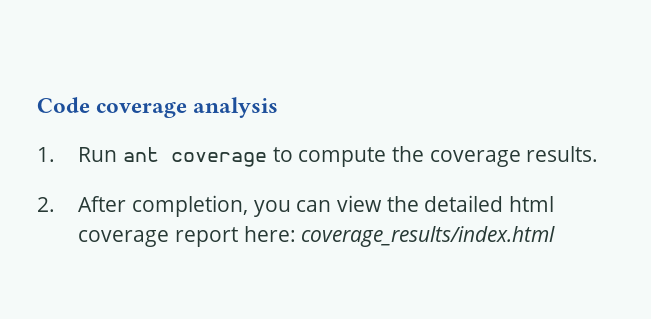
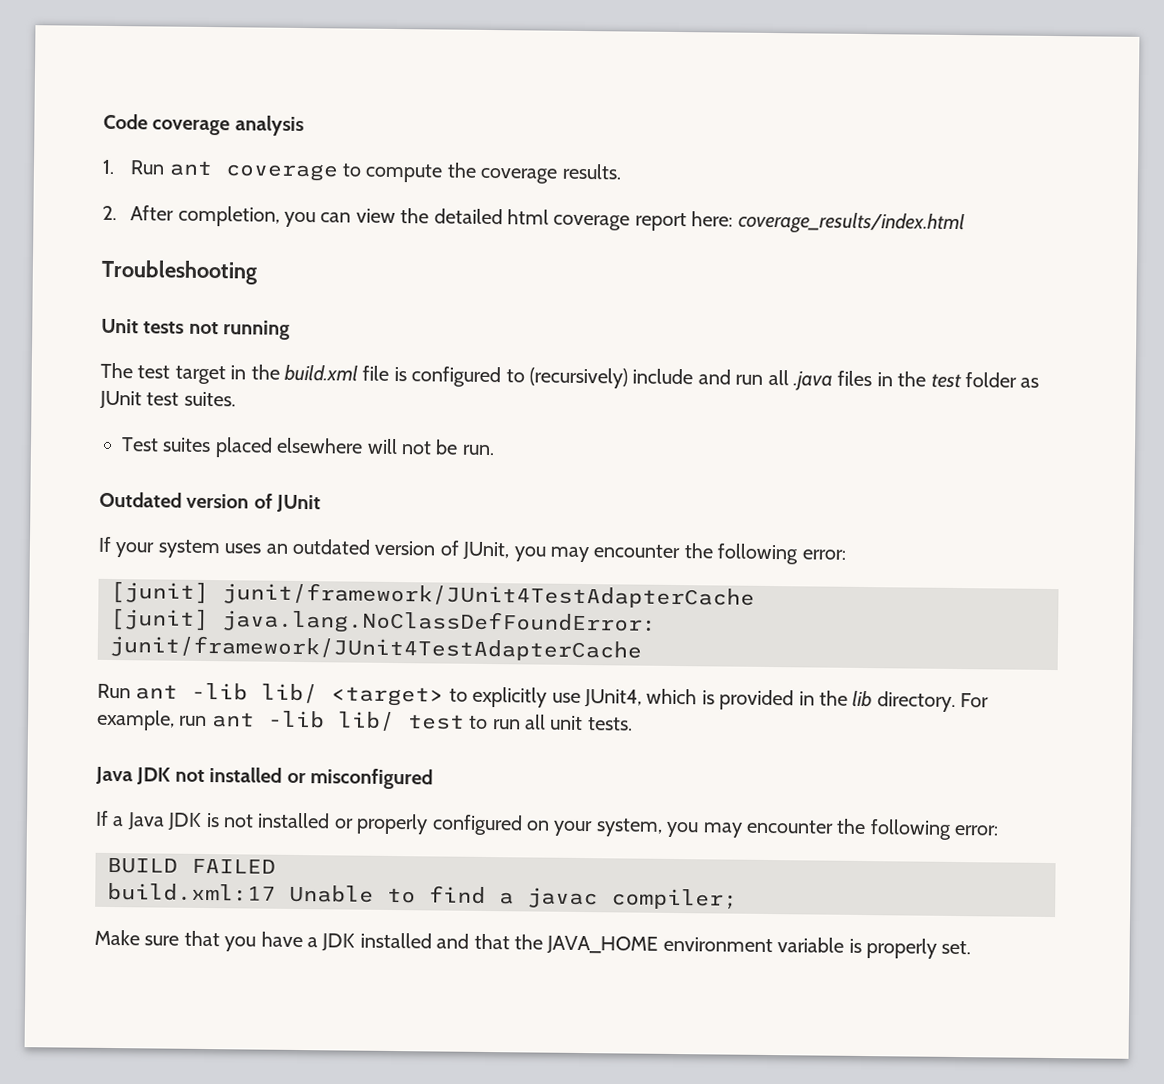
(556, 236) none -> [101,259,257,285] [101,318,291,340] [100,362,1040,391] [99,390,236,410] [121,437,495,458] [99,491,322,513] [98,536,846,565] [110,580,755,609] [110,607,657,636] [109,634,642,662] [97,682,990,712] [96,709,633,732] [95,766,433,790] [95,810,1000,840] [107,857,276,874] [107,882,738,910] [94,929,972,959] // Troubleshooting // Unit tests not running // The test target in the build.xml file is configured to (recursively) include and run all .java files in the test folder as JUnit test suites. // Test suites placed elsewhere will not be run. // Outdated version of JUnit // If your system uses an outdated version of JUnit, you may encounter the following error: // [junit] junit/framework/JUnit4TestAdapterCache // [junit] java.lang.NoClassDefFoundError: junit/framework/JUnit4TestAdapterCache // Run ant -lib lib/ <target> to explicitly use JUnit4, which is provided in the lib directory. For example, run ant -lib lib/ test to run all unit tests. // Java JDK not installed or misconfigured // If a Java JDK is not installed or properly configured on your system, you may encounter the following error: // BUILD FAILED // build.xml:17 Unable to find a javac compiler; // Make sure that you have a JDK installed and that the JAVA_HOME environment variable is properly set.

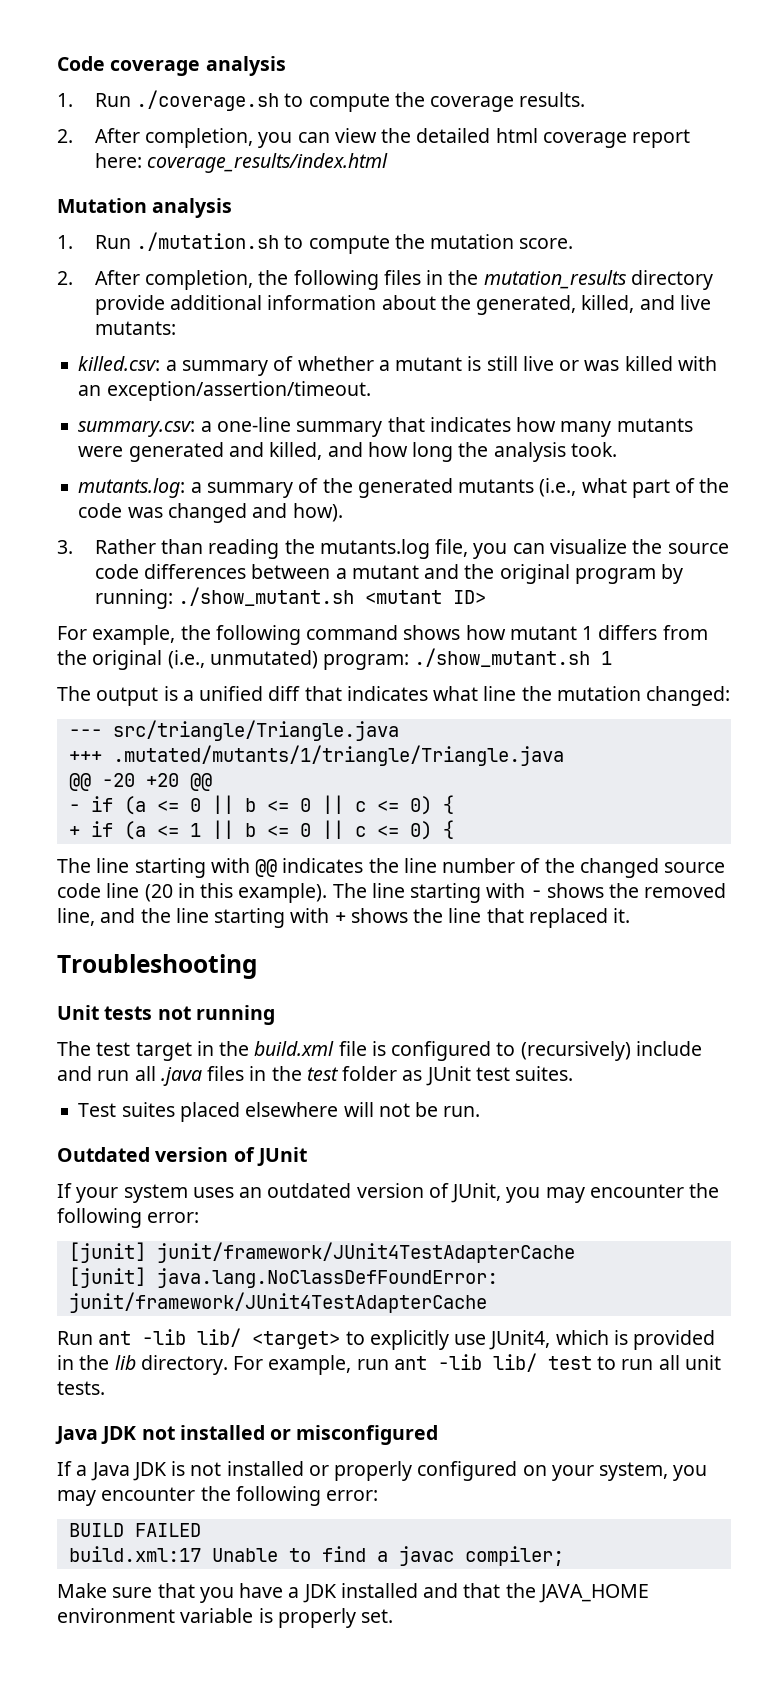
[168,160,339,182] ant coverage -> [136,90,280,111] ./coverage.sh
(965, 223) none -> [57,198,233,218] [57,232,574,254] [57,270,713,290] [94,295,711,315] [94,321,176,335] [78,356,717,376] [78,381,371,401] [78,417,693,437] [78,442,617,462] [78,478,730,498] [78,503,343,523] [57,539,729,559] [94,564,684,584] [94,587,487,609] [57,625,708,645] [57,648,613,670] [57,686,731,706] [68,720,399,741] [68,745,564,766] [68,773,212,791] [68,795,454,815] [68,820,454,840] [57,858,726,878] [57,883,727,903] [57,908,631,928] // Mutation analysis // 1. Run ./mutation.sh to compute the mutation score. // 2. After completion, the following files in the mutation_results directory provide additional information about the generated, killed, and live mutants: // killed.csv: a summary of whether a mutant is still live or was killed with an exception/assertion/timeout. // summary.csv: a one-line summary that indicates how many mutants were generated and killed, and how long the analysis took. // mutants.log: a summary of the generated mutants (i.e., what part of the code was changed and how). // 3. Rather than reading the mutants.log file, you can visualize the source code differences between a mutant and the original program by running: ./show_mutant.sh <mutant ID> // For example, the following command shows how mutant 1 differs from the original (i.e., unmutated) program: ./show_mutant.sh 1 // The output is a unified diff that indicates what line the mutation changed: // --- src/triangle/Triangle.java // +++ .mutated/mutants/1/triangle/Triangle.java // @@ -20 +20 @@ // - if (a <= 0 || b <= 0 || c <= 0) { // + if (a <= 1 || b <= 0 || c <= 0) { // The line starting with @@ indicates the line number of the changed source code line (20 in this example). The line starting with - shows the removed line, and the line starting with + shows the line that replaced it.

